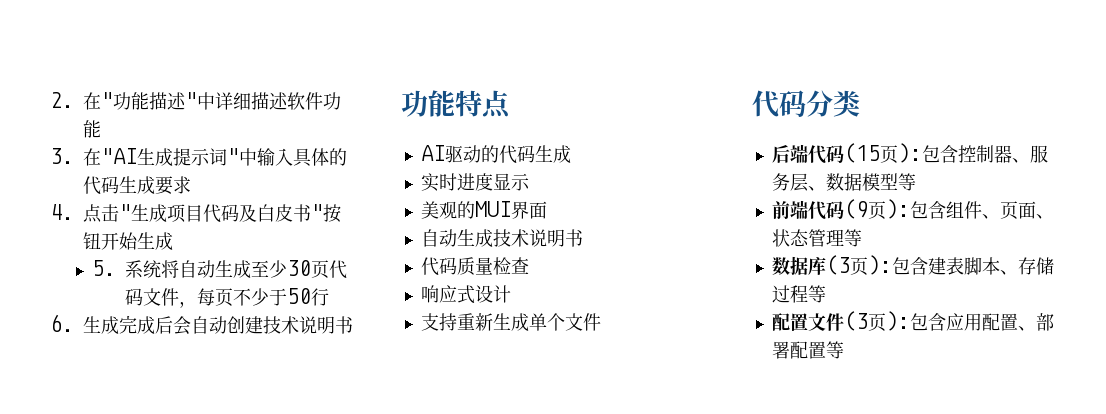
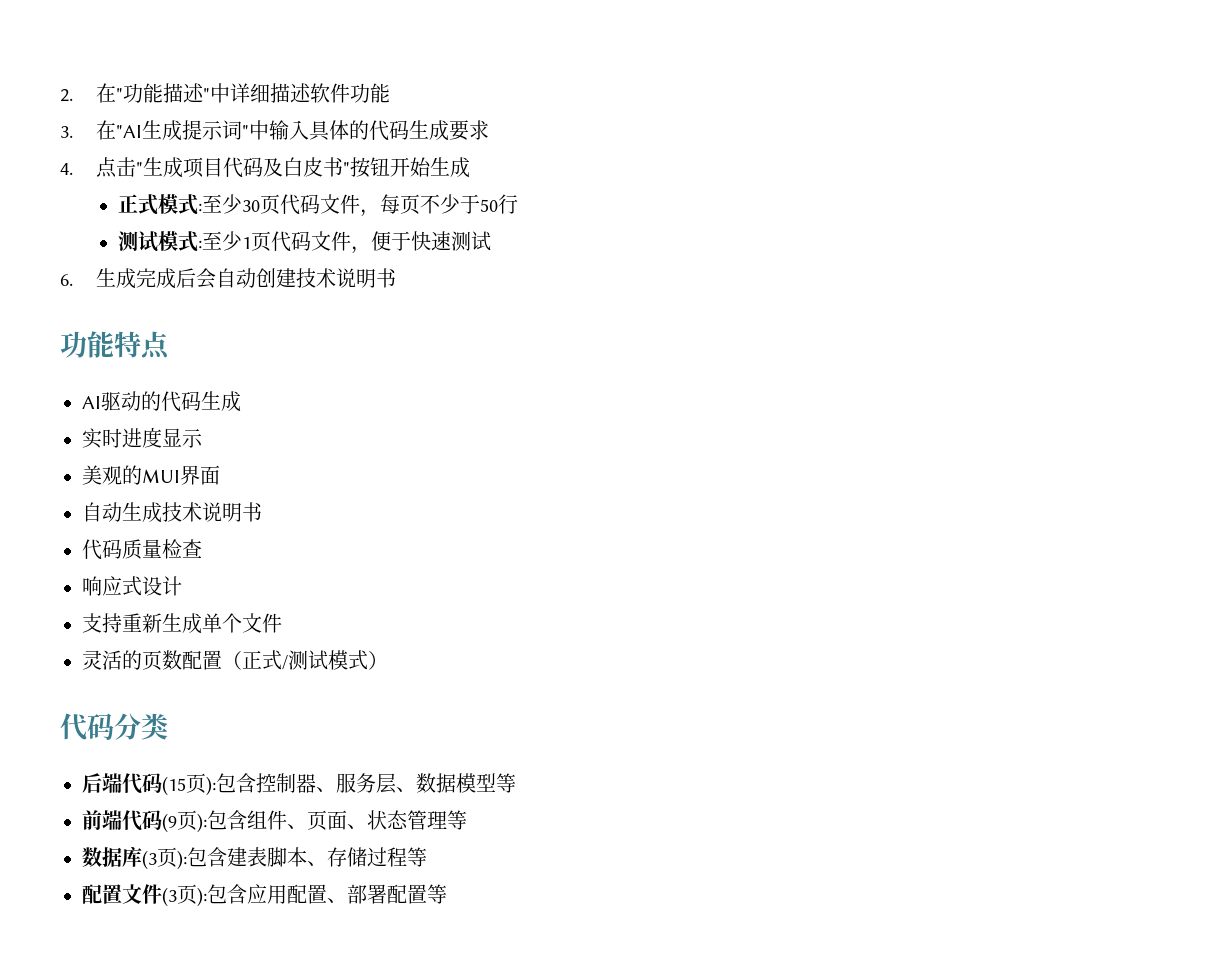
[92,260,252,278] 5.系统将自动生成 -> [118,194,203,215] 正式模式:
(330, 297) none -> [118,231,492,254] // 测试模式:至少1页代码文件，便于快速测试
(601, 322) none -> [82,650,388,670] // 灵活的页数配置（正式/测试模式）

